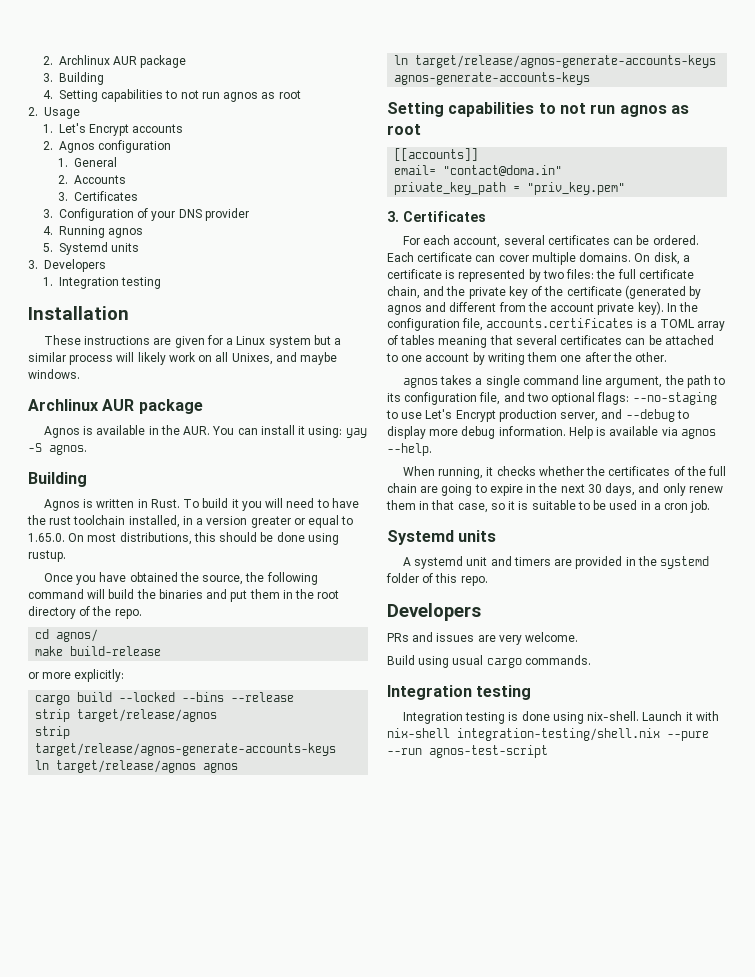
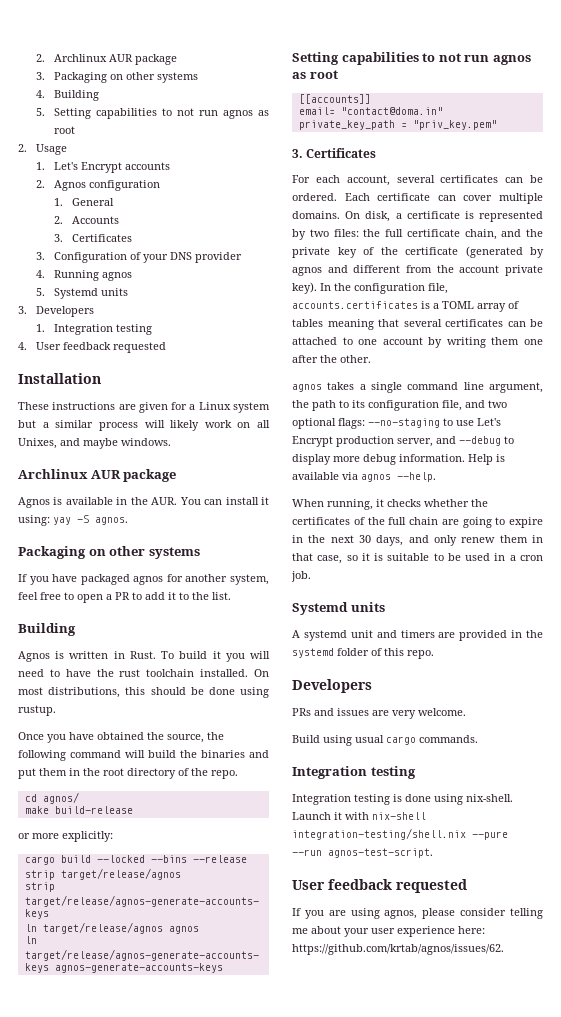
[58,72,104,85] [42,90,53,99] Building // 4. -> [53,72,198,83] [35,90,99,101] [35,108,45,116] Packaging on other systems // 4. Building // 5.
(162, 283) none -> [18,342,166,353] // 4. User feedback requested
(87, 450) none -> [18,546,200,559] [18,574,269,585] [18,592,231,603] // Packaging on other systems // If you have packaged agnos for another system, feel free to open a PR to add it to the list.
[128,515,354,528] [28,533,65,542] installed, in a version greater or equal to 1.65.0. -> [200,669,249,677] installed.
[429,745,548,758] agnos-test-script -> [328,848,433,858] [292,879,467,893] [292,908,543,919] [292,926,485,937] [292,944,504,955] agnos-test-script. // User feedback requested // If you are using agnos, please consider telling me about your user experience here: https://github.com/krtab/agnos/issues/62.

